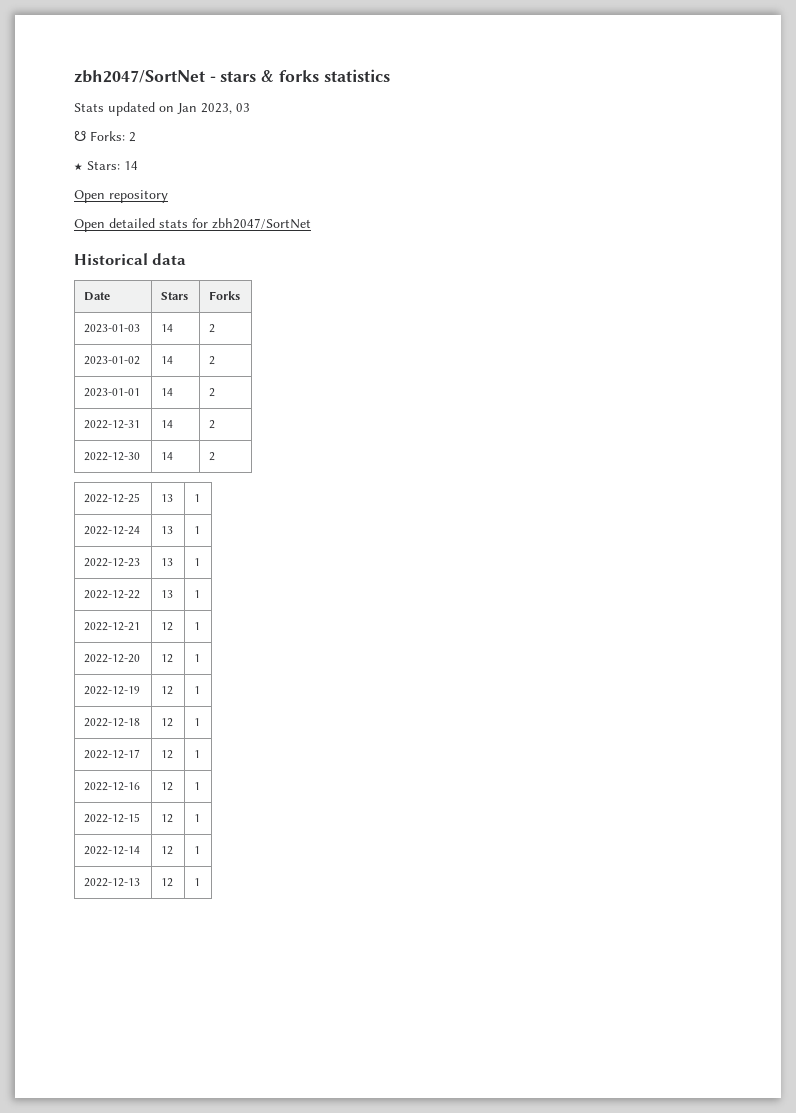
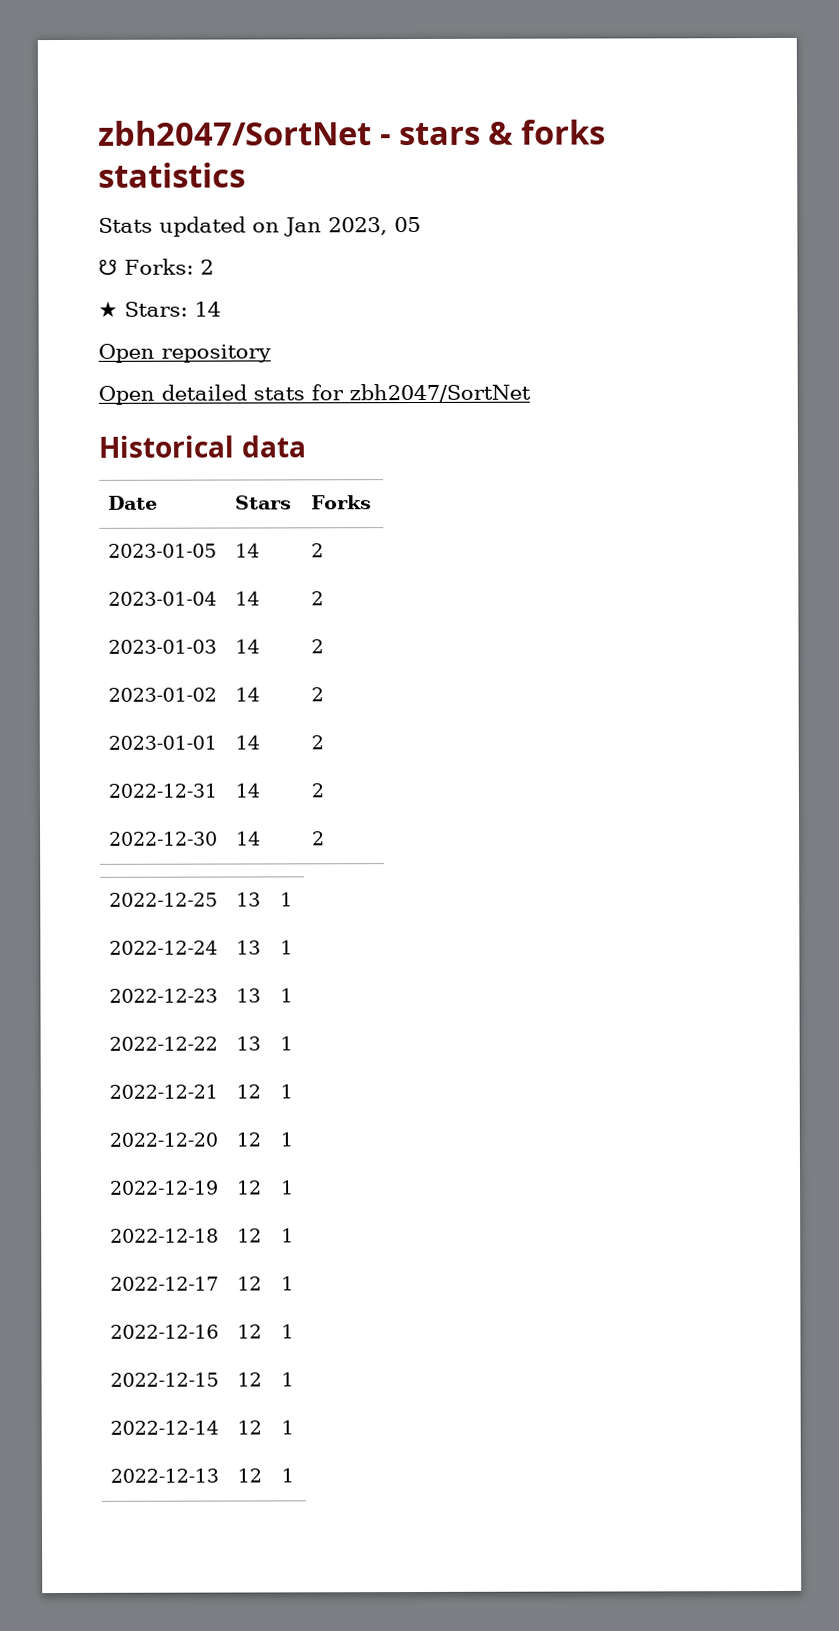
[236,103,250,112] 03 -> [394,216,421,233] 05
(241, 295) none -> [108,543,218,558] [235,543,261,558] [311,543,325,558] [108,591,218,606] [235,591,261,606] [311,591,325,606] // 2023-01-05 | 14 | 2 // 2023-01-04 | 14 | 2

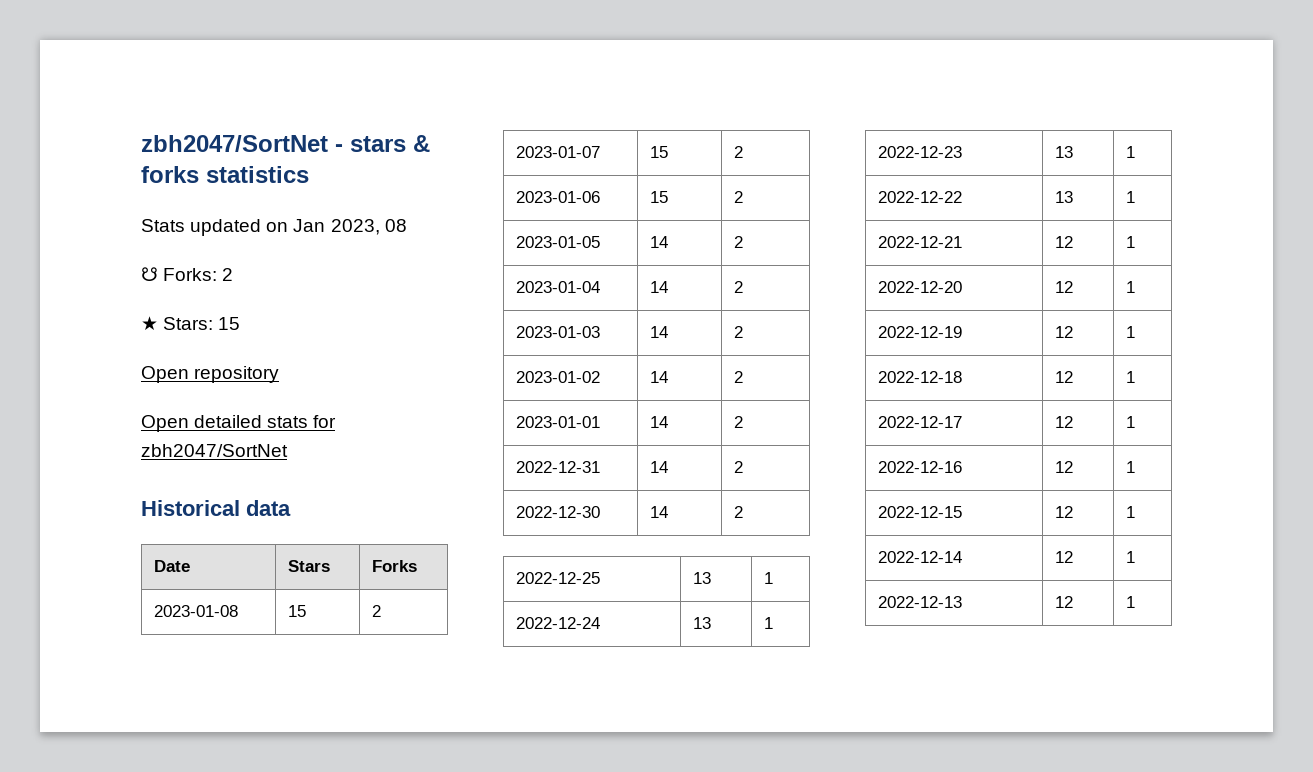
[394,216,421,233] 05 -> [384,219,407,232] 08
[194,301,221,317] 14 -> [218,317,241,330] 15
(373, 502) none -> [153,605,238,617] [287,605,306,617] [371,605,381,617] [515,146,600,158] [649,146,668,158] [733,146,743,158] [515,191,600,203] [649,191,668,203] [733,191,743,203] // 2023-01-08 | 15 | 2 // 2023-01-07 | 15 | 2 // 2023-01-06 | 15 | 2

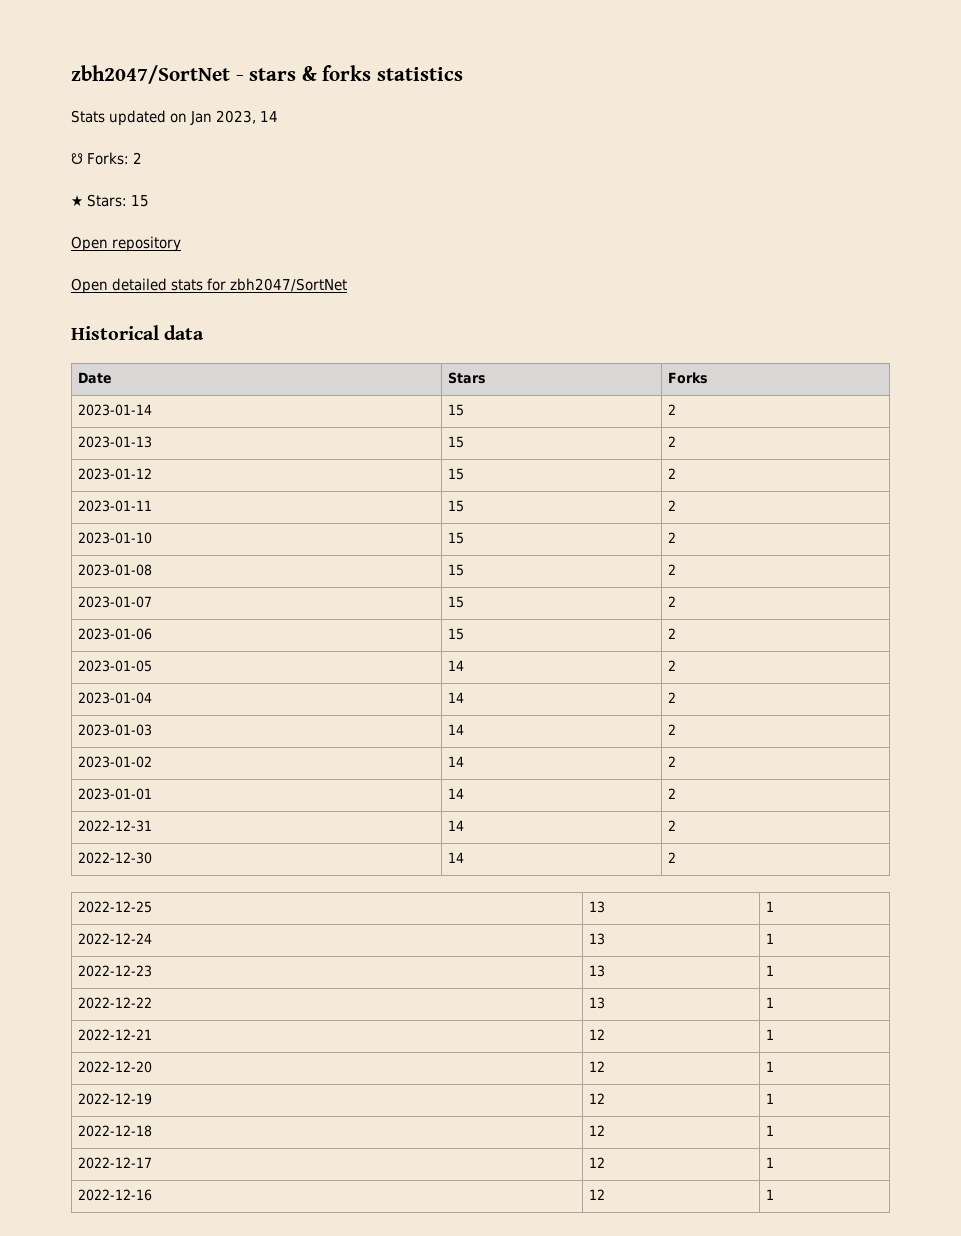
[384,219,407,232] 08 -> [260,111,279,122] 14
(417, 566) none -> [77,404,152,416] [447,404,464,416] [667,404,676,415] [77,436,152,448] [447,436,464,448] [667,436,676,447] [77,468,152,480] [447,468,464,480] [667,468,676,479] [77,500,152,512] [447,500,464,512] [667,500,676,511] [77,532,152,544] [447,532,464,544] [667,532,676,543] // 2023-01-14 | 15 | 2 // 2023-01-13 | 15 | 2 // 2023-01-12 | 15 | 2 // 2023-01-11 | 15 | 2 // 2023-01-10 | 15 | 2
[877,506,962,518] [1054,506,1073,518] [1125,506,1135,518] [877,551,962,563] [1054,551,1073,563] [1125,551,1135,563] [877,596,962,608] [1054,596,1073,608] [1125,596,1135,608] // 2022-12-15 | 12 | 1 // 2022-12-14 | 12 | 1 // 2022-12-13 | 12 | 1 -> (774, 1194) none

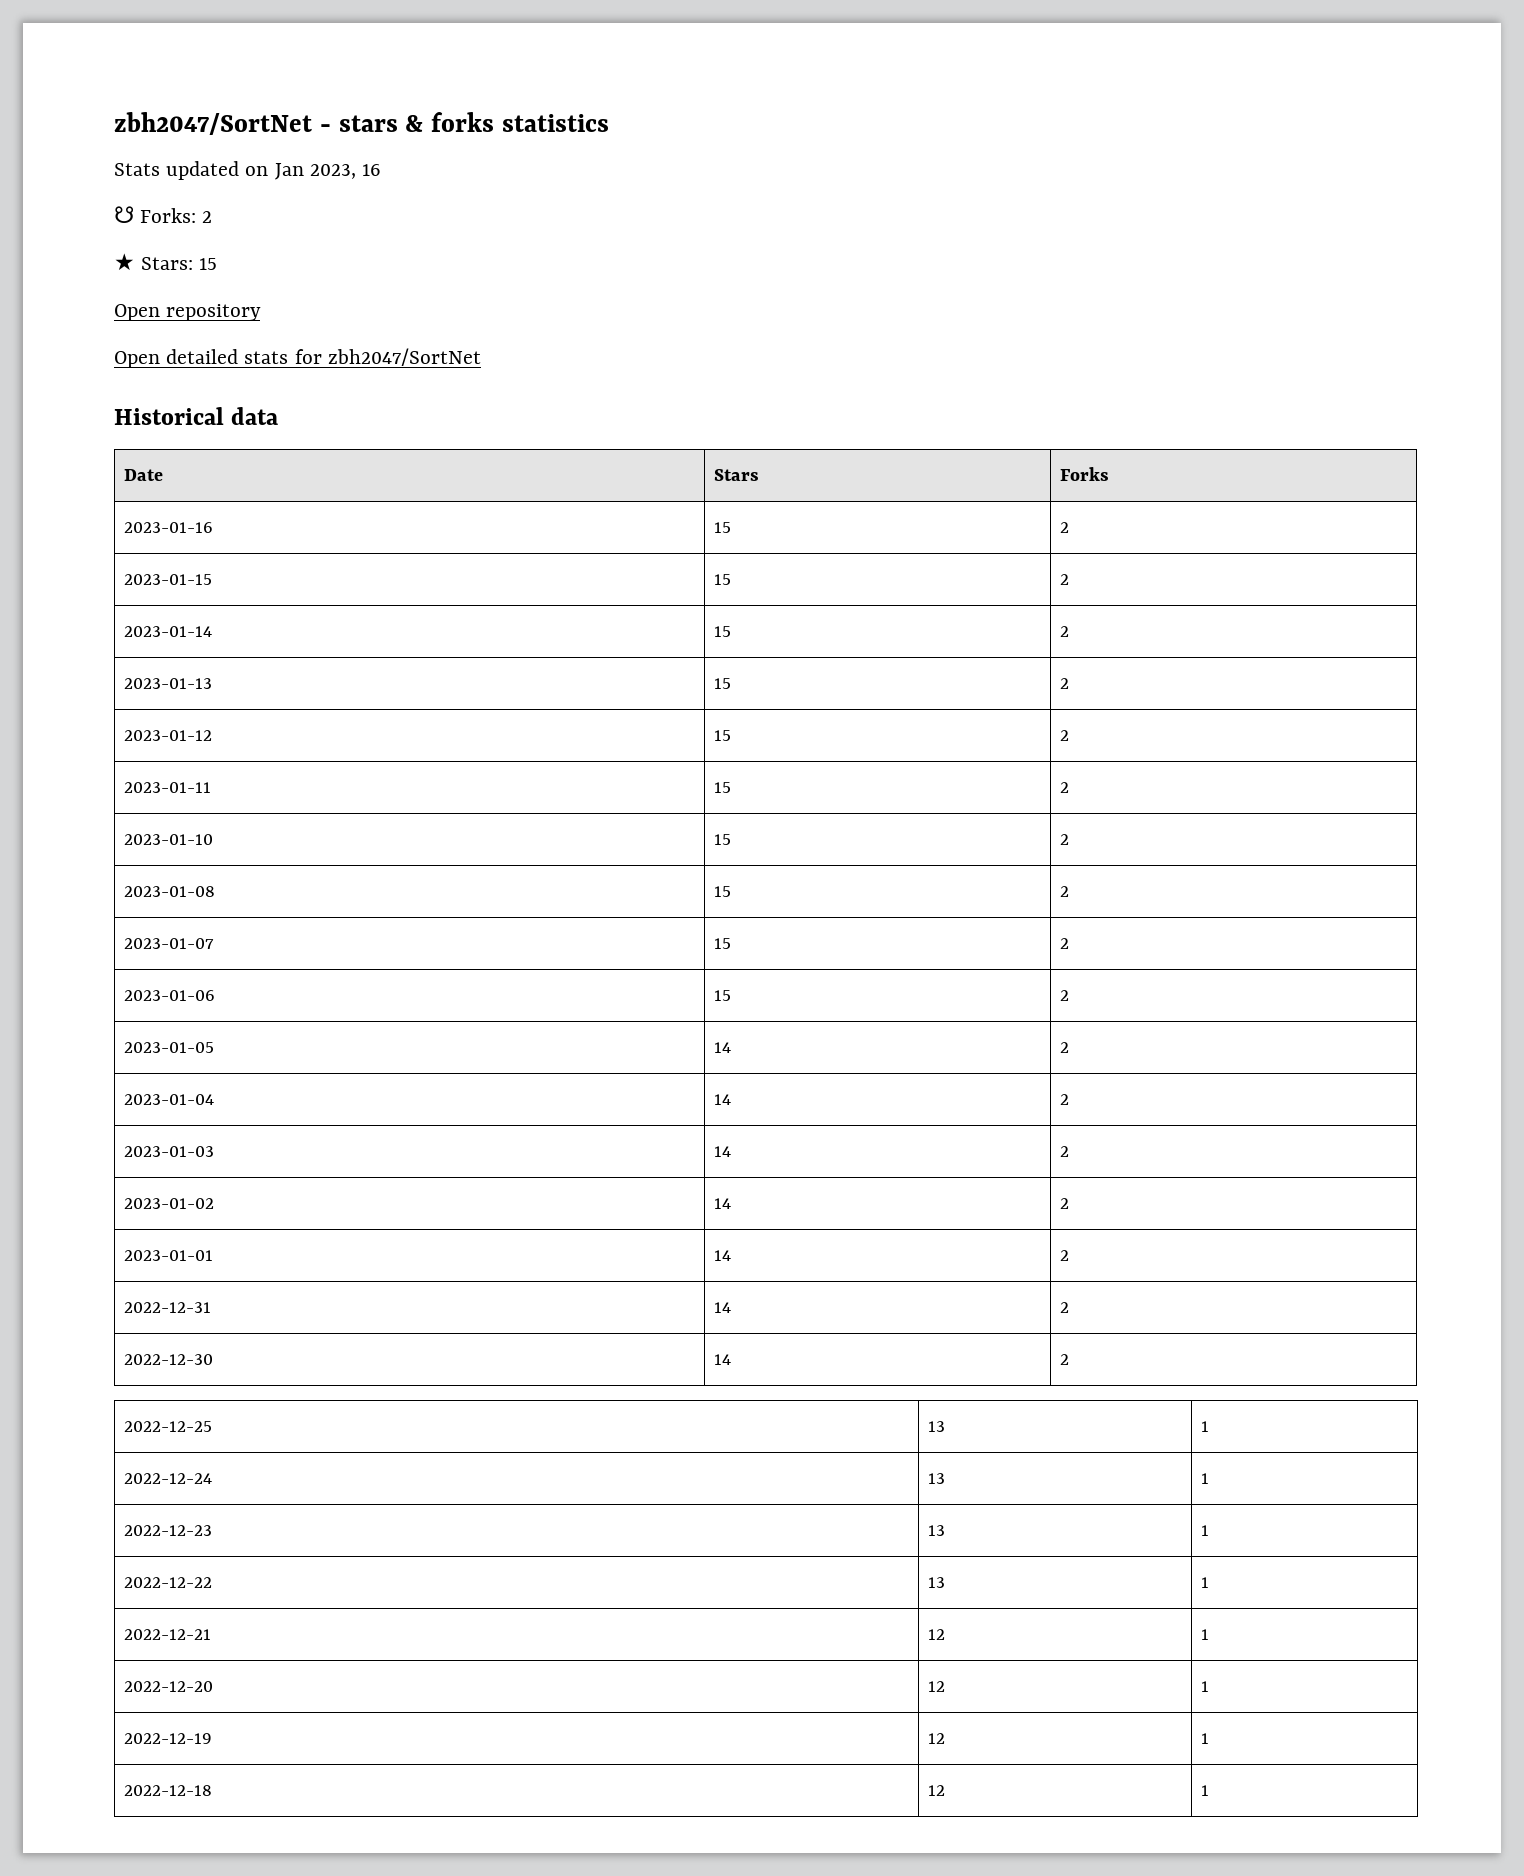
[260,111,279,122] 14 -> [362,164,382,176] 16
(708, 378) none -> [123,522,213,533] [713,522,731,533] [1059,522,1069,533] [123,574,212,585] [713,574,731,585] [1059,574,1069,585] // 2023-01-16 | 15 | 2 // 2023-01-15 | 15 | 2
[77,1157,152,1169] [588,1157,605,1168] [765,1157,774,1168] [77,1189,152,1201] [588,1189,605,1200] [765,1189,774,1200] // 2022-12-17 | 12 | 1 // 2022-12-16 | 12 | 1 -> (1209, 1790) none

